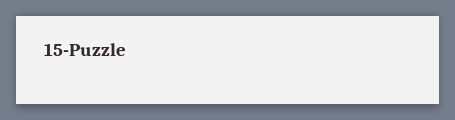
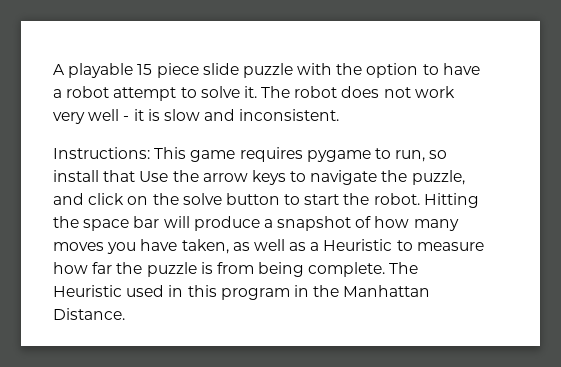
[44,43,126,56] 15-Puzzle -> [53,63,480,78] [53,86,455,101] [53,109,340,124] [53,147,448,162] [53,170,465,185] [53,193,479,208] [53,216,459,231] [53,239,484,254] [53,262,419,277] [53,285,431,300] [53,308,125,320] A playable 15 piece slide puzzle with the option to have a robot attempt to solve it. The robot does not work very well - it is slow and inconsistent. // Instructions: This game requires pygame to run, so install that Use the arrow keys to navigate the puzzle, and click on the solve button to start the robot. Hitting the space bar will produce a snapshot of how many moves you have taken, as well as a Heuristic to measure how far the puzzle is from being complete. The Heuristic used in this program in the Manhattan Distance.

